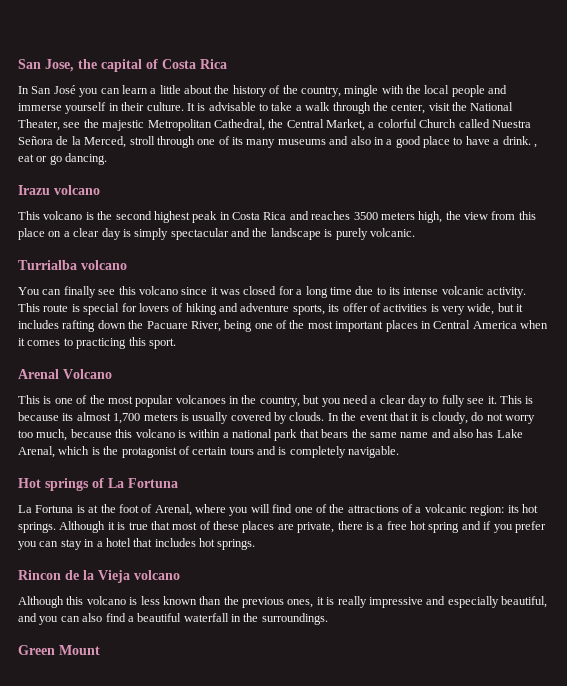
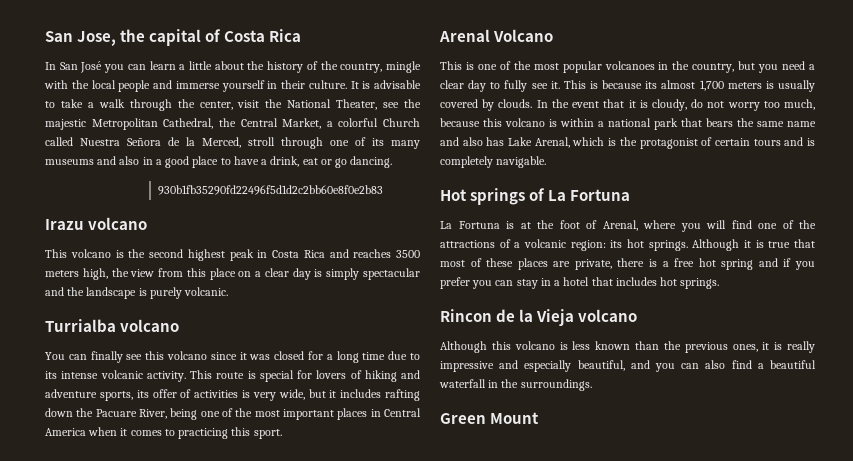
[502,136,537,148] drink. , -> [270,156,300,167] drink,
(108, 159) none -> [157,185,383,195] // 930b1fb35290fd22496f5d1d2c2bb60e8f0e2b83

